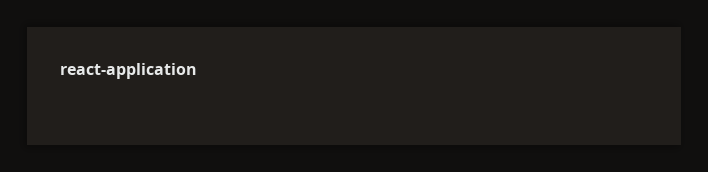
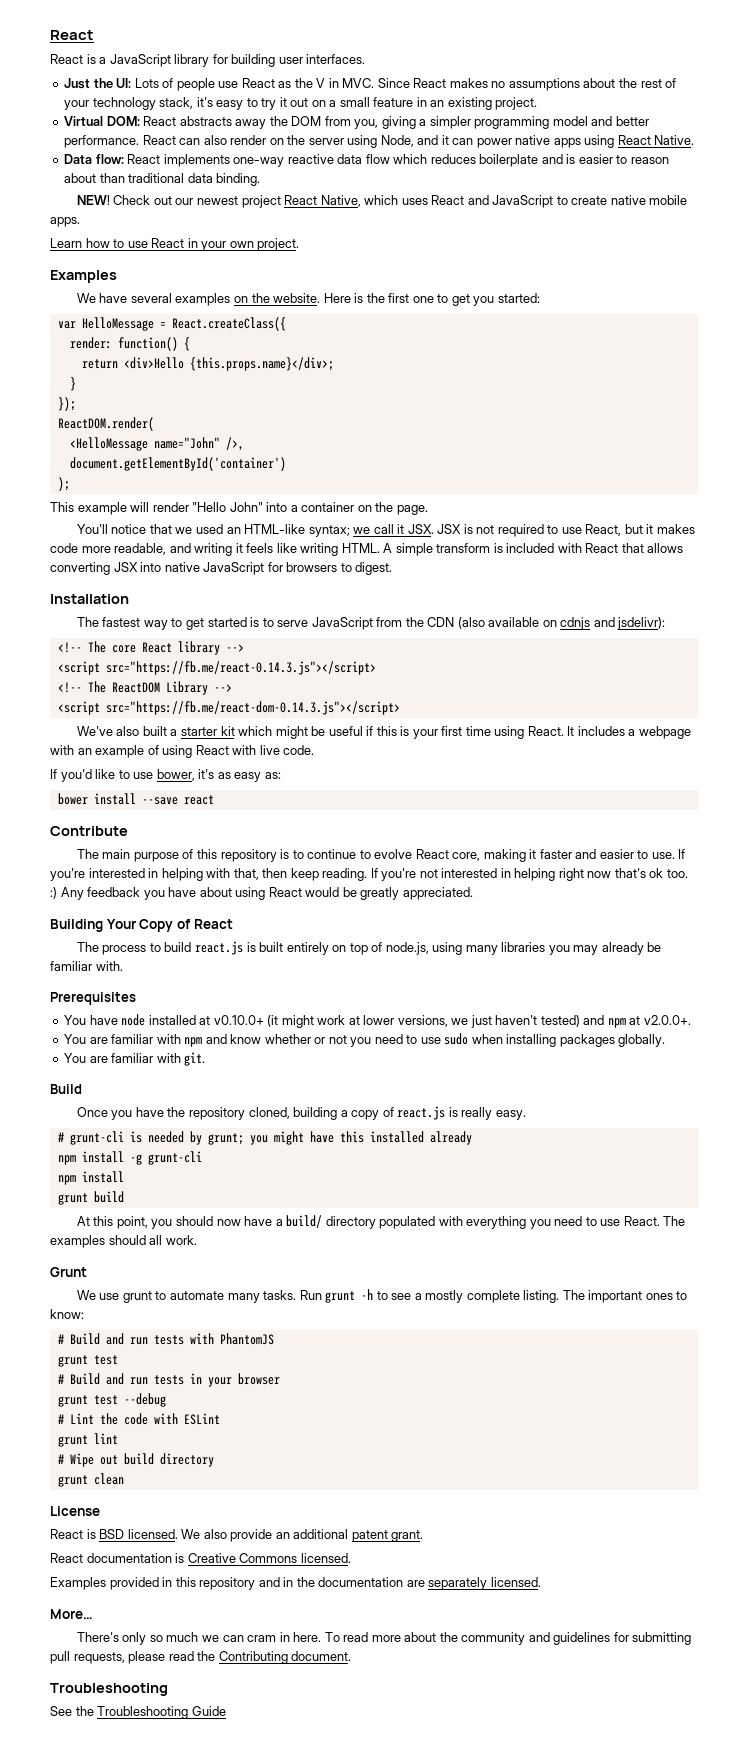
[60,63,197,79] react-application -> [50,30,94,40] [50,54,366,67] [64,78,677,91] [64,97,538,110] [64,116,649,129] [64,135,695,148] [64,154,669,167] [64,173,261,186] [76,195,688,208] [50,217,80,227] [50,238,300,251] [50,270,117,283] [76,293,540,306] [57,317,286,331] [69,337,190,351] [81,357,334,371] [69,377,76,391] [57,397,76,411] [57,417,154,431] [69,437,244,451] [69,457,286,471] [57,477,70,491] [50,502,428,515] [76,524,695,537] [50,543,684,556] [50,562,393,575] [50,594,129,604] [76,617,666,630] [57,641,244,655] [57,661,376,675] [57,681,232,695] [57,701,400,715] [76,726,691,739] [50,745,315,758] [50,769,281,782] [57,793,214,805] [50,826,128,836] [76,849,686,862] [50,868,688,881] [50,887,473,900] [50,919,233,932] [76,941,662,955] [50,961,123,971] [50,992,136,1005] [64,1014,691,1028] [64,1033,666,1047] [64,1052,206,1066] [50,1084,82,1094] [76,1106,526,1120] [57,1131,472,1145] [57,1151,202,1165] [57,1171,124,1185] [57,1191,124,1205] [76,1215,686,1229] [50,1235,197,1248] [50,1267,87,1277] [76,1289,688,1303] [50,1309,84,1319] [57,1333,274,1345] [57,1355,118,1367] [57,1373,280,1387] [57,1393,166,1407] [57,1413,220,1425] [57,1433,118,1447] [57,1453,214,1467] [57,1473,124,1487] [50,1506,100,1516] [50,1529,424,1542] [50,1553,351,1563] [50,1577,541,1590] [50,1609,93,1619] [76,1632,692,1645] [50,1651,352,1664] [50,1683,168,1696] [50,1706,226,1719] React // React is a JavaScript library for building user interfaces. // Just the UI: Lots of people use React as the V in MVC. Since React makes no assumptions about the rest of your technology stack, it's easy to try it out on a small feature in an existing project. // Virtual DOM: React abstracts away the DOM from you, giving a simpler programming model and better performance. React can also render on the server using Node, and it can power native apps using React Native. // Data flow: React implements one-way reactive data flow which reduces boilerplate and is easier to reason about than traditional data binding. // NEW! Check out our newest project React Native, which uses React and JavaScript to create native mobile apps. // Learn how to use React in your own project. // Examples // We have several examples on the website. Here is the first one to get you started: // var HelloMessage = React.createClass({ // render: function() { // return <div>Hello {this.props.name}</div>; // } // }); // ReactDOM.render( // <HelloMessage name="John" />, // document.getElementById('container') // ); // This example will render "Hello John" into a container on the page. // You'll notice that we used an HTML-like syntax; we call it JSX. JSX is not required to use React, but it makes code more readable, and writing it feels like writing HTML. A simple transform is included with React that allows converting JSX into native JavaScript for browsers to digest. // Installation // The fastest way to get started is to serve JavaScript from the CDN (also available on cdnjs and jsdelivr): // <!-- The core React library --> // <script src="https://fb.me/react-0.14.3.js"></script> // <!-- The ReactDOM Library --> // <script src="https://fb.me/react-dom-0.14.3.js"></script> // We've also built a starter kit which might be useful if this is your first time using React. It includes a webpage with an example of using React with live code. // If you'd like to use bower, it's as easy as: // bower install --save react // Contribute // The main purpose of this repository is to continue to evolve React core, making it faster and easier to use. If you're interested in helping with that, then keep reading. If you're not interested in helping right now that's ok too. :) Any feedback you have about using React would be greatly appreciated. // Building Your Copy of React // The process to build react.js is built entirely on top of node.js, using many libraries you may already be familiar with. // Prerequisites // You have node installed at v0.10.0+ (it might work at lower versions, we just haven't tested) and npm at v2.0.0+. // You are familiar with npm and know whether or not you need to use sudo when installing packages globally. // You are familiar with git. // Build // Once you have the repository cloned, building a copy of react.js is really easy. // # grunt-cli is needed by grunt; you might have this installed already // npm install -g grunt-cli // npm install // grunt build // At this point, you should now have a build/ directory populated with everything you need to use React. The examples should all work. // Grunt // We use grunt to automate many tasks. Run grunt -h to see a mostly complete listing. The important ones to know: // # Build and run tests with PhantomJS // grunt test // # Build and run tests in your browser // grunt test --debug // # Lint the code with ESLint // grunt lint // # Wipe out build directory // grunt clean // License // React is BSD licensed. We also provide an additional patent grant. // React documentation is Creative Commons licensed. // Examples provided in this repository and in the documentation are separately licensed. // More… // There's only so much we can cram in here. To read more about the community and guidelines for submitting pull requests, please read the Contributing document. // Troubleshooting // See the Troubleshooting Guide

